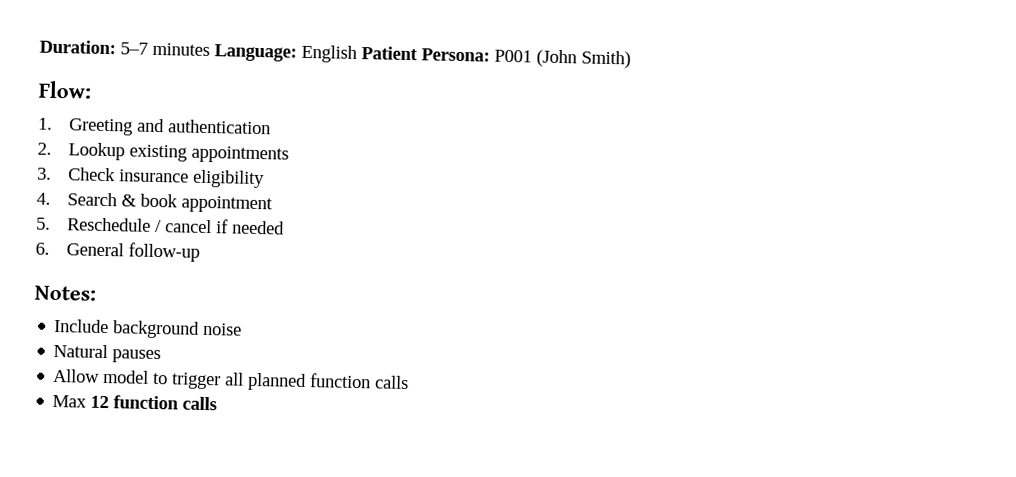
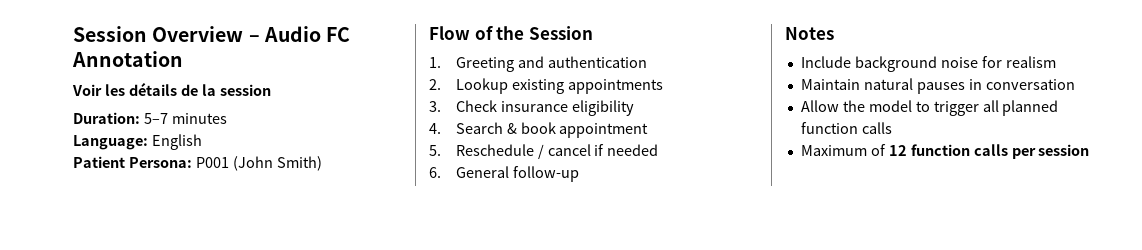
(39, 47) none -> [73,26,351,42] [72,51,183,67] [72,82,271,96] Session Overview – Audio FC Annotation // Voir les détails de la session //
(210, 49) none -> (227, 118) //
(357, 53) none -> (202, 142) //
[38,80,92,99] Flow: -> [429,26,593,40] Flow of the Session
[34,285,96,301] Notes: -> [785,27,834,40] Notes
[53,343,109,359] // Natural -> [981,56,1056,68] [800,78,913,90] for realism // Maintain natural
(162, 356) none -> [968,79,1075,90] in conversation
(101, 375) none -> [842,100,865,112] the
[52,394,88,408] Max -> [800,144,886,156] Maximum of
(218, 403) none -> [1011,144,1090,159] per session

